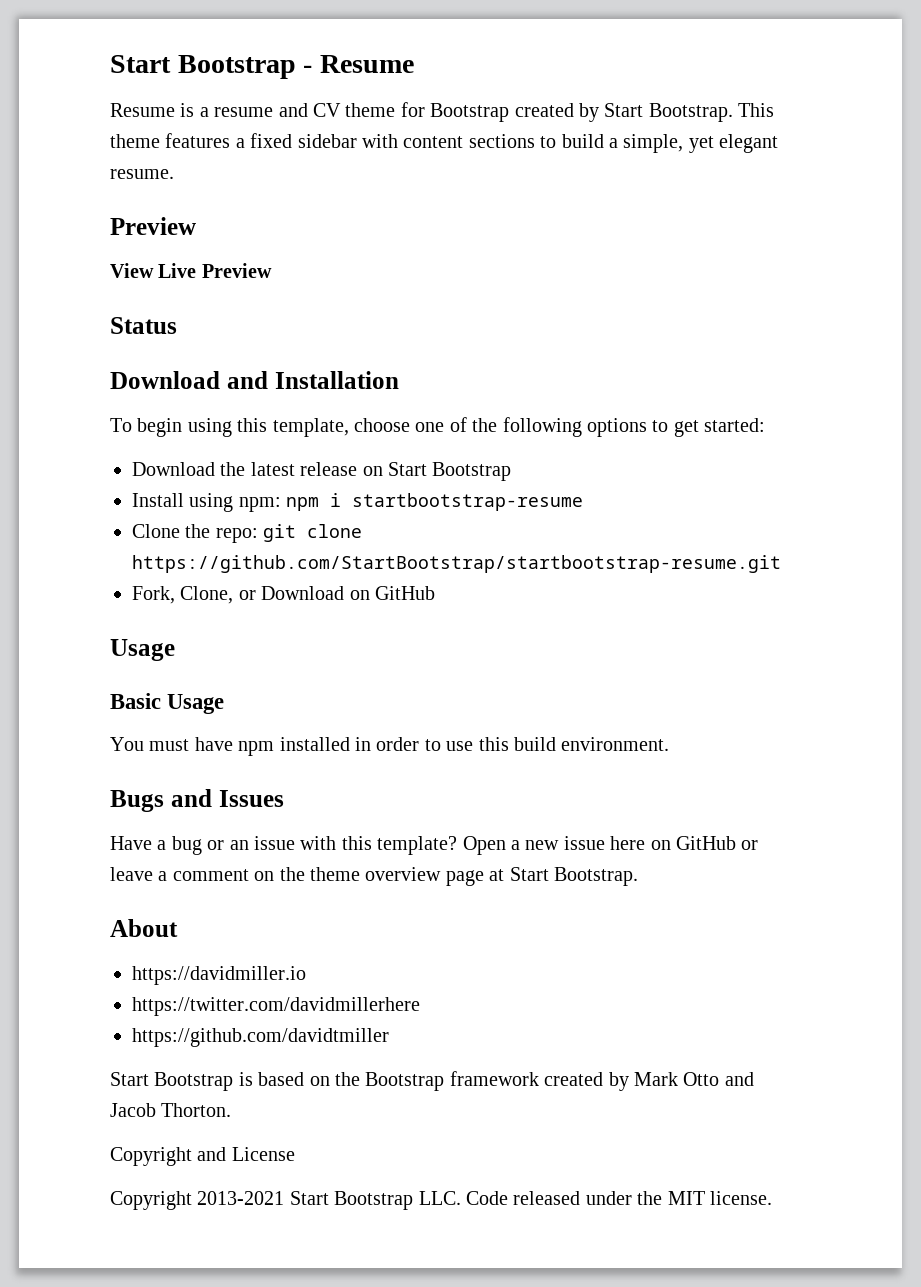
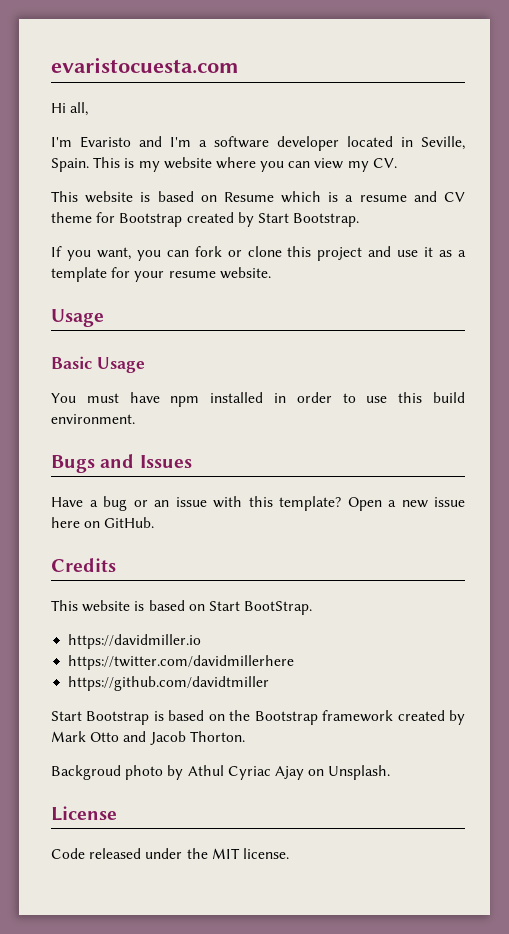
[110,55,414,79] [110,103,175,117] Start Bootstrap - Resume // Resume -> [51,57,239,74] [51,102,89,116] [51,136,465,151] [51,157,397,172] [51,191,322,203] evaristocuesta.com // Hi all, // I'm Evaristo and I'm a software developer located in Seville, Spain. This is my website where you can view my CV. // This website is based on Resume which
[738,103,775,117] [110,133,779,153] [110,169,174,179] [110,217,196,235] [110,263,272,278] [110,317,177,334] [110,371,399,389] [110,417,766,437] [132,462,512,481] [132,493,584,512] [132,524,363,543] [132,555,781,573] [132,586,435,604] This theme features a fixed sidebar with content sections to build a simple, yet elegant resume. // Preview // View Live Preview // Status // Download and Installation // To begin using this template, choose one of the following options to get started: // Download the latest release on Start Bootstrap // Install using npm: npm i startbootstrap-resume // Clone the repo: git clone https://github.com/StartBootstrap/startbootstrap-resume.git // Fork, Clone, or Download on GitHub -> [51,246,467,261] [51,267,271,282] // If you want, you can fork or clone this project and use it as a template for your resume website.
[675,836,759,850] [110,867,638,886] [110,919,178,937] GitHub or leave a comment on the theme overview page at Start Bootstrap. // About -> [104,517,155,528] [51,558,116,572] [51,600,313,615] GitHub. // Credits // This website is based on Start BootStrap.
[110,1147,295,1166] [110,1191,461,1210] Copyright and License // Copyright 2013-2021 Start Bootstrap LLC. -> [51,765,391,780] [51,806,117,821] Backgroud photo by Athul Cyriac Ajay on Unsplash. // License //

